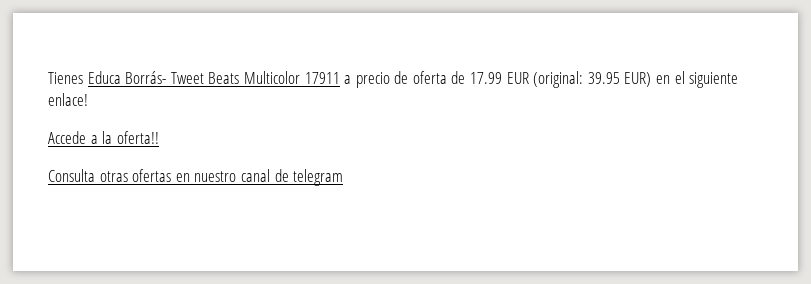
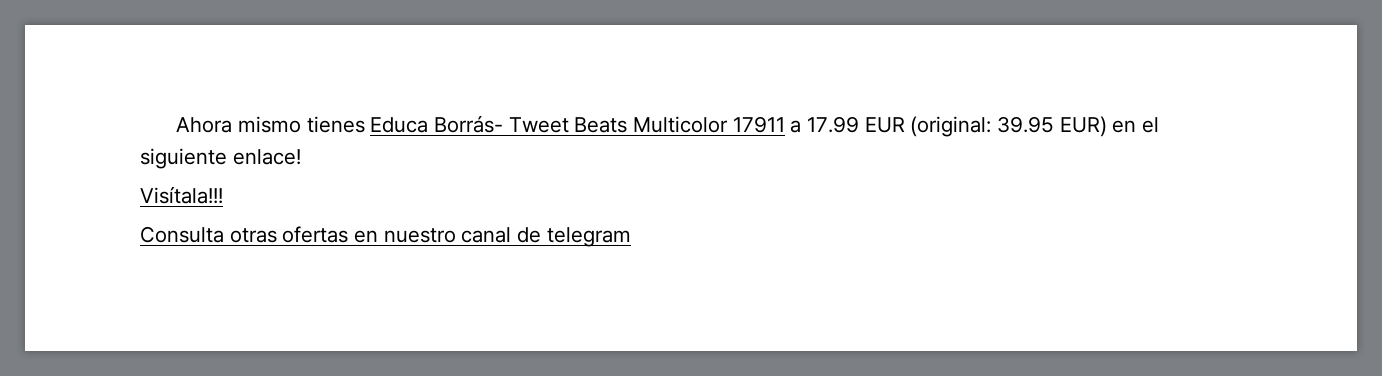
[48,72,83,84] Tienes -> [176,116,365,133] Ahora mismo tienes
[355,71,466,88] precio de oferta de -> (802, 126) none
[48,131,159,144] Accede a la oferta!! -> [140,186,223,204] Visítala!!!

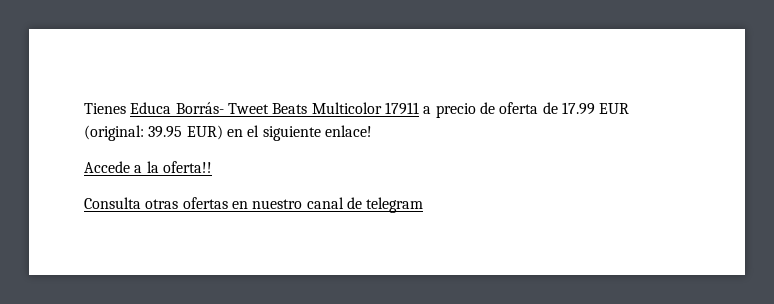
[176,116,365,133] Ahora mismo tienes -> [84,103,126,114] Tienes
(802, 126) none -> [435,102,558,118] precio de oferta de
[140,186,223,204] Visítala!!! -> [84,161,212,173] Accede a la oferta!!

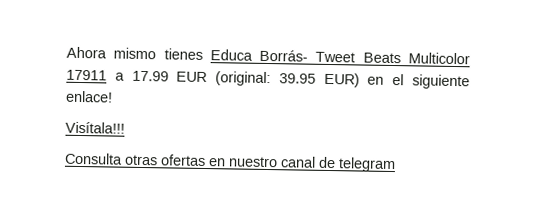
[84,103,126,114] Tienes -> [66,46,203,60] Ahora mismo tienes
[435,102,558,118] precio de oferta de -> (125, 76) none
[84,161,212,173] Accede a la oferta!! -> [65,121,125,134] Visítala!!!

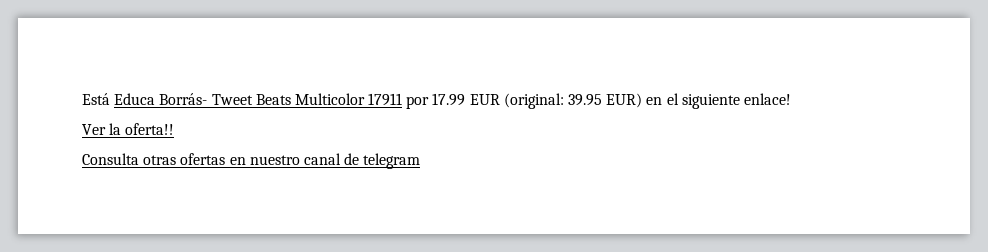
[66,46,203,60] Ahora mismo tienes -> [82,93,110,105] Está
[114,72,125,81] a -> [406,96,430,109] por
[65,121,125,134] Visítala!!! -> [82,123,175,135] Ver la oferta!!

